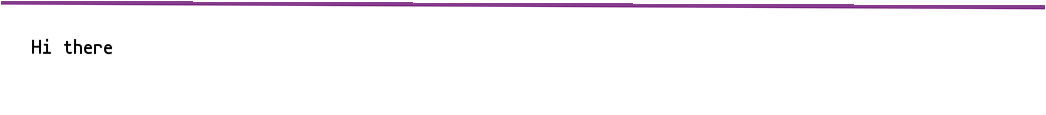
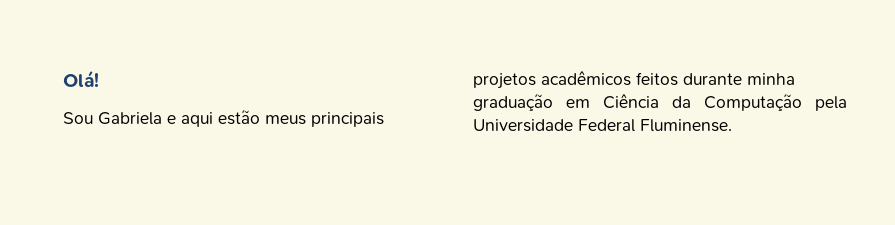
[31,38,114,55] Hi there -> [63,70,99,87] [63,110,384,127] [473,71,795,89] [473,94,847,111] [473,119,732,132] Olá! // Sou Gabriela e aqui estão meus principais projetos acadêmicos feitos durante minha graduação em Ciência da Computação pela Universidade Federal Fluminense.

